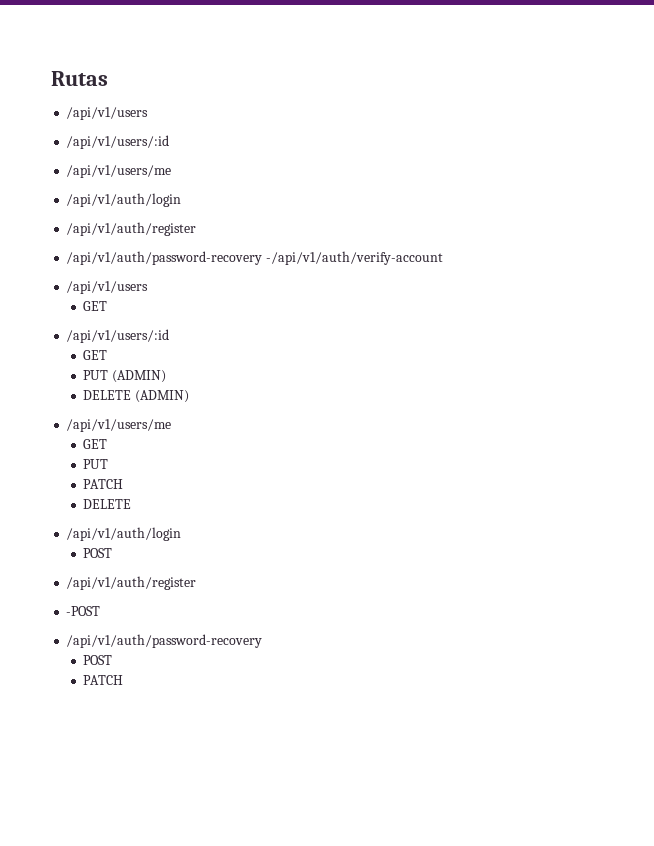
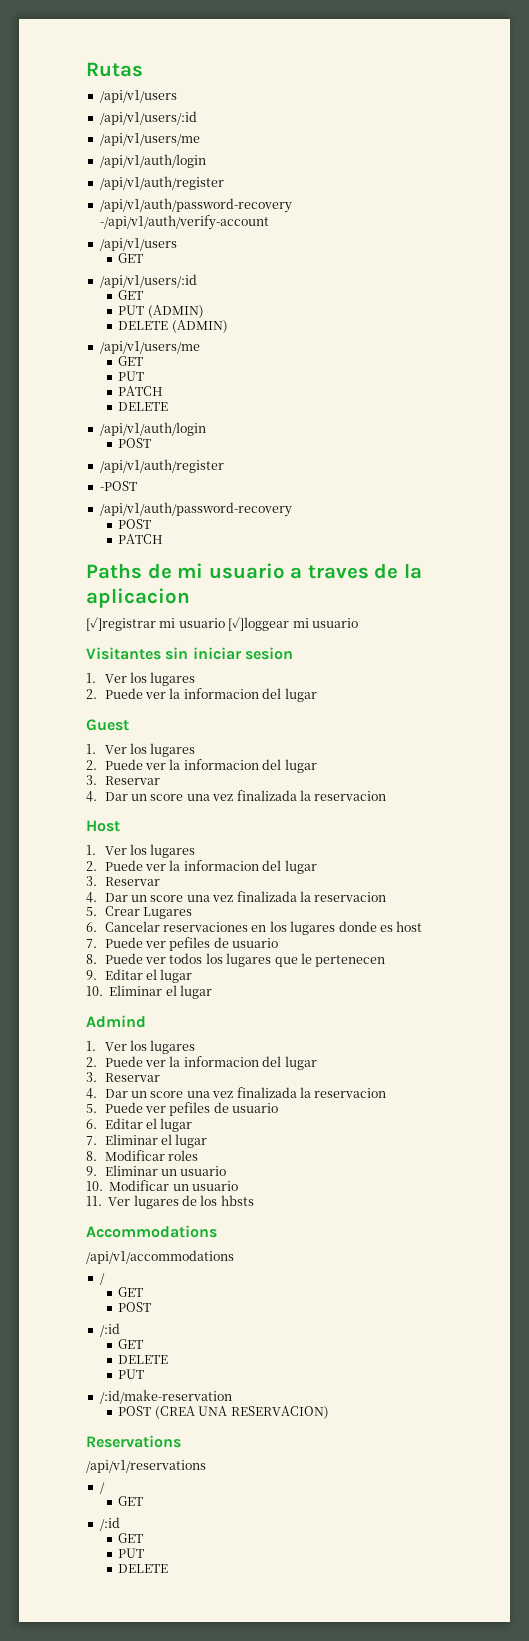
(124, 680) none -> [86,563,422,579] [86,588,190,608] [86,617,358,631] [86,647,293,660] [86,672,196,686] [86,688,317,702] [86,719,129,731] [86,743,196,757] [86,759,317,773] [86,775,160,785] [86,790,387,802] [86,820,120,832] [86,844,196,858] [86,860,317,874] [86,876,160,886] [86,891,387,903] [86,906,193,919] [86,921,423,935] [86,937,279,951] [86,953,386,967] [86,969,193,983] [86,985,212,999] [86,1015,146,1028] [86,1040,196,1054] [86,1056,317,1070] [86,1072,160,1082] [86,1087,387,1099] [86,1102,279,1116] [86,1118,193,1132] [86,1134,208,1148] [86,1150,199,1161] [86,1165,227,1176] [86,1180,238,1191] [86,1195,254,1209] [86,1225,217,1238] [86,1250,234,1264] [99,1273,105,1285] [118,1287,144,1297] [118,1302,152,1312] [99,1323,120,1337] [118,1339,144,1349] [118,1355,169,1364] [118,1369,145,1379] [99,1390,232,1404] [118,1406,329,1419] [86,1435,181,1448] [86,1460,206,1473] [99,1482,105,1494] [118,1496,144,1506] [99,1517,120,1531] [118,1533,144,1543] [118,1548,145,1558] [118,1564,169,1573] // Paths de mi usuario a traves de la aplicacion // [✓]registrar mi usuario [✓]loggear mi usuario // Visitantes sin iniciar sesion // 1. Ver los lugares // 2. Puede ver la informacion del lugar // Guest // 1. Ver los lugares // 2. Puede ver la informacion del lugar // 3. Reservar // 4. Dar un score una vez finalizada la reservacion // Host // 1. Ver los lugares // 2. Puede ver la informacion del lugar // 3. Reservar // 4. Dar un score una vez finalizada la reservacion // 5. Crear Lugares // 6. Cancelar reservaciones en los lugares donde es host // 7. Puede ver pefiles de usuario // 8. Puede ver todos los lugares que le pertenecen // 9. Editar el lugar // 10. Eliminar el lugar // Admind // 1. Ver los lugares // 2. Puede ver la informacion del lugar // 3. Reservar // 4. Dar un score una vez finalizada la reservacion // 5. Puede ver pefiles de usuario // 6. Editar el lugar // 7. Eliminar el lugar // 8. Modificar roles // 9. Eliminar un usuario // 10. Modificar un usuario // 11. Ver lugares de los hbsts // Accommodations // /api/v1/accommodations // / // GET // POST // /:id // GET // DELETE // PUT // /:id/make-reservation // POST (CREA UNA RESERVACION) // Reservations // /api/v1/reservations // / // GET // /:id // GET // PUT // DELETE

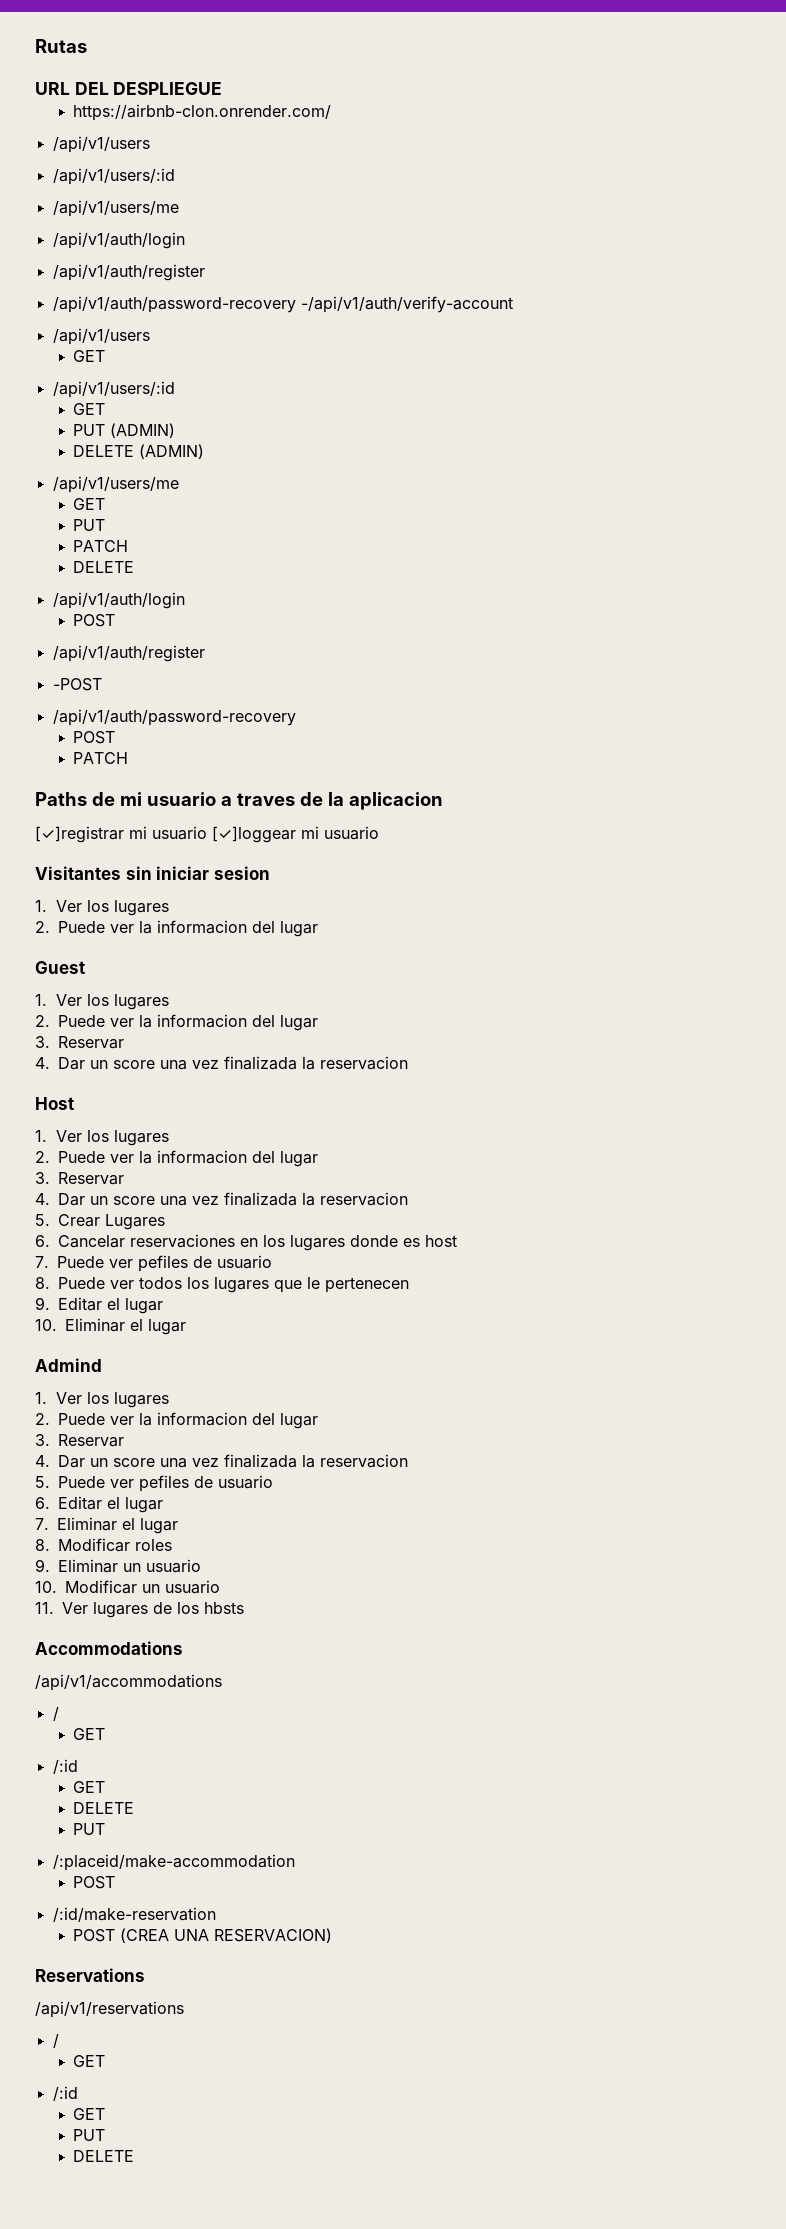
(143, 69) none -> [35,82,223,95] [73,104,332,121] // URL DEL DESPLIEGUE // https://airbnb-clon.onrender.com/
[118,1302,152,1312] // POST -> (106, 1734) none
(145, 1374) none -> [52,1854,295,1871] [73,1876,116,1889] // /:placeid/make-accommodation // POST

